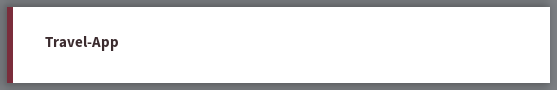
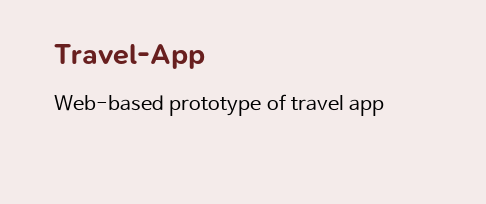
(119, 43) none -> [54,94,385,116] // Web-based prototype of travel app

